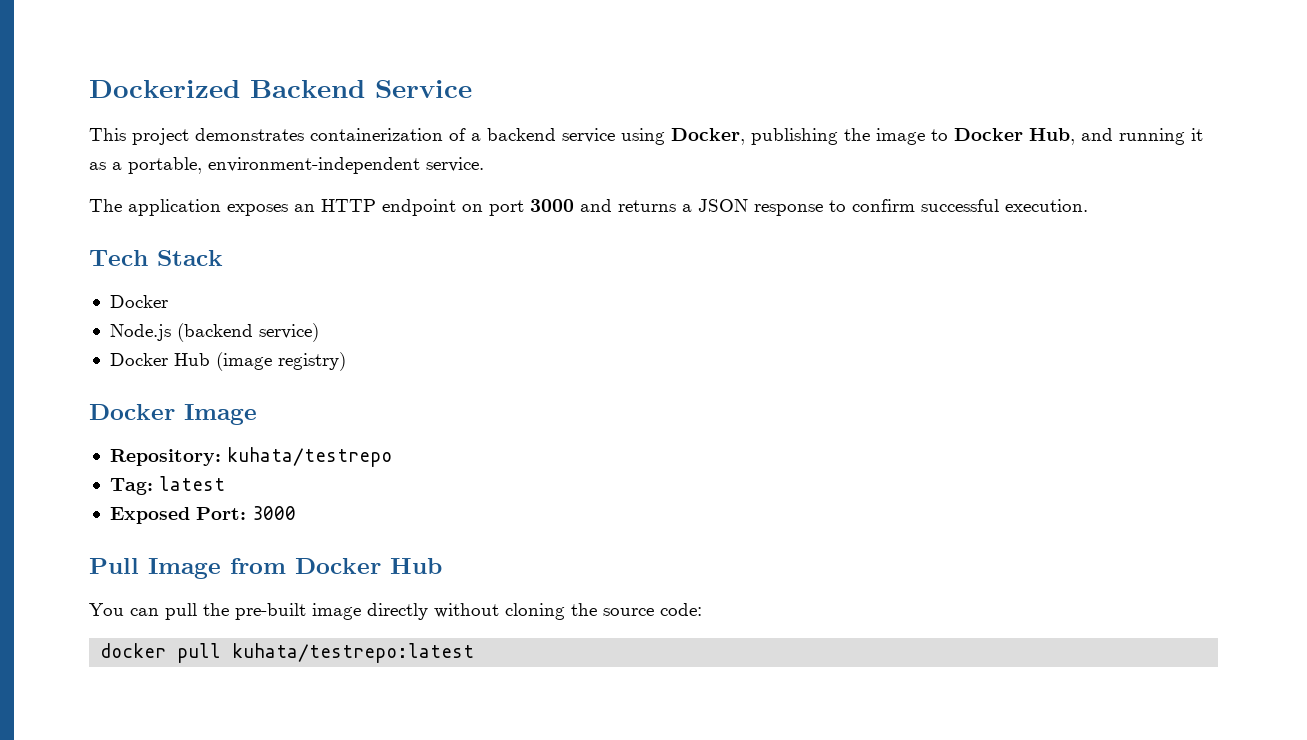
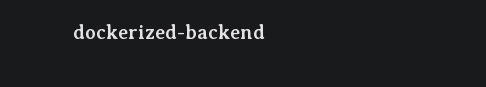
[89,80,472,98] [89,128,1203,145] [89,157,484,174] [89,199,1088,216] [89,250,223,266] [109,295,168,308] [109,323,319,342] [109,352,346,371] [89,404,257,425] [109,447,392,467] [109,476,225,495] [109,506,296,524] [89,558,442,579] [89,603,702,620] [100,643,475,663] Dockerized Backend Service // This project demonstrates containerization of a backend service using Docker, publishing the image to Docker Hub, and running it as a portable, environment-independent service. // The application exposes an HTTP endpoint on port 3000 and returns a JSON response to confirm successful execution. // Tech Stack // Docker // Node.js (backend service) // Docker Hub (image registry) // Docker Image // Repository: kuhata/testrepo // Tag: latest // Exposed Port: 3000 // Pull Image from Docker Hub // You can pull the pre-built image directly without cloning the source code: // docker pull kuhata/testrepo:latest -> [73,24,265,39] dockerized-backend

